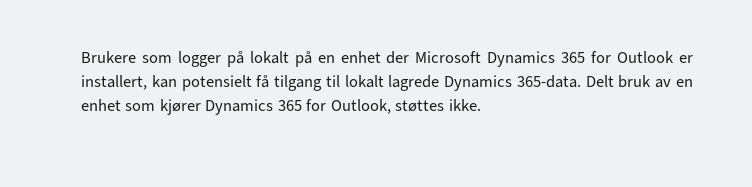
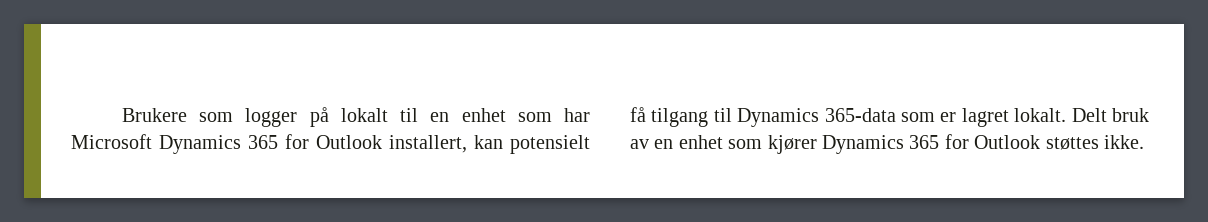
[294,51,410,67] på en enhet der -> [400,108,590,122] til en enhet som har
[679,55,693,63] er -> (382, 142) none
[344,75,581,91] lokalt lagrede Dynamics 365-data. -> [737,108,1067,127] Dynamics 365-data som er lagret lokalt.
[330,99,391,114] Outlook, -> [974,135,1041,149] Outlook

